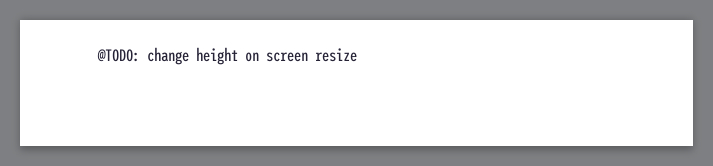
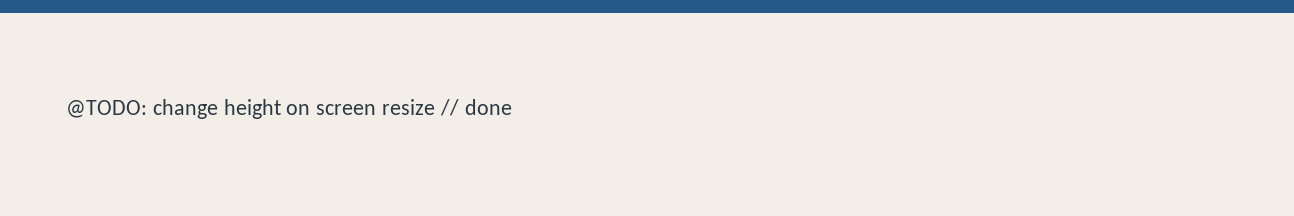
(357, 55) none -> [439,99,512,116] // done

